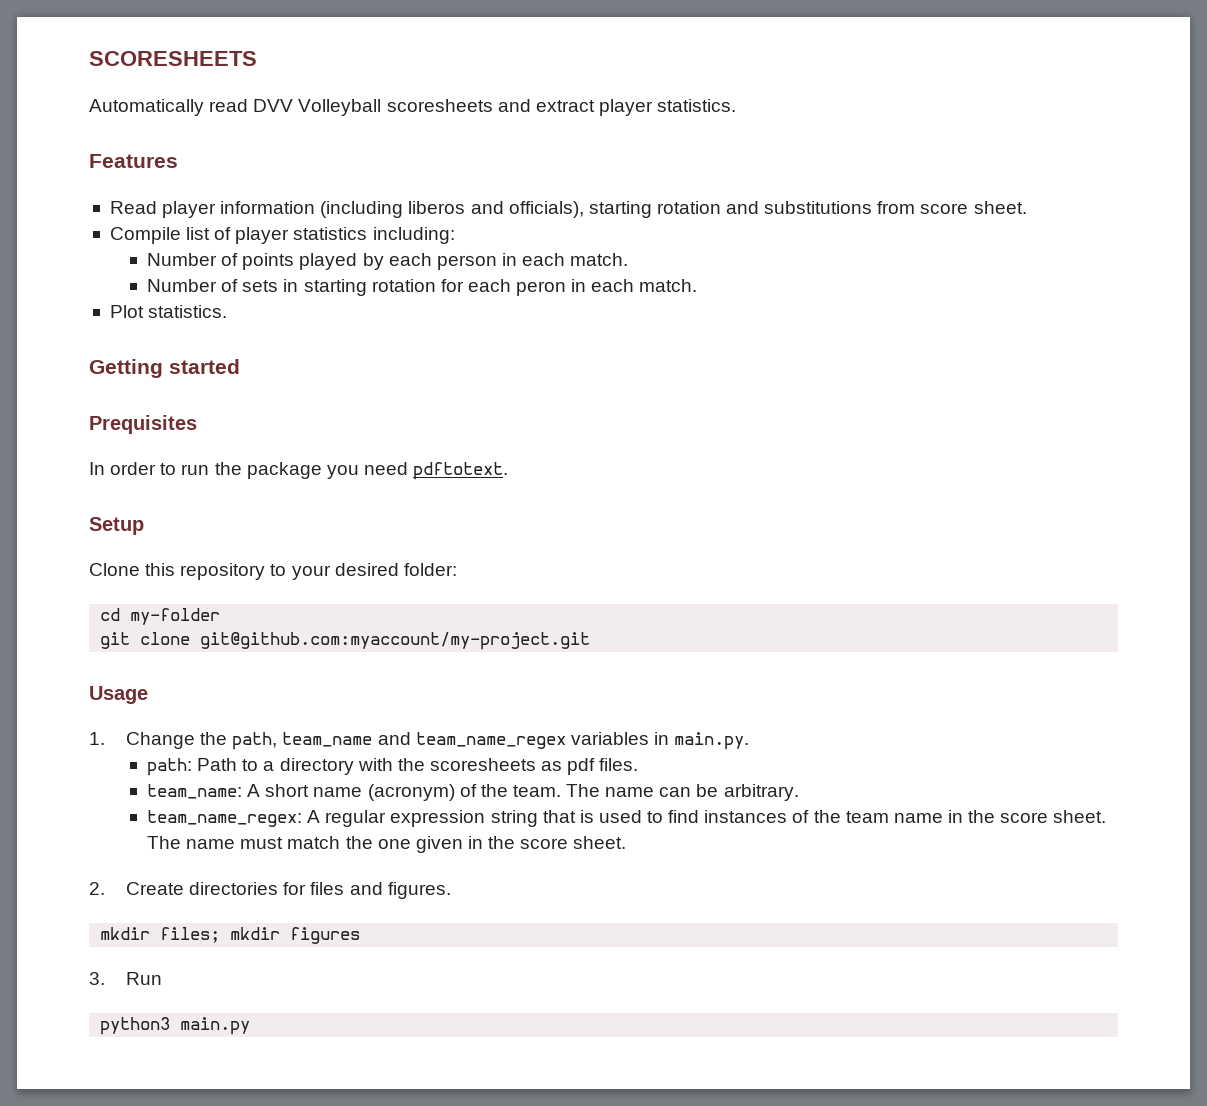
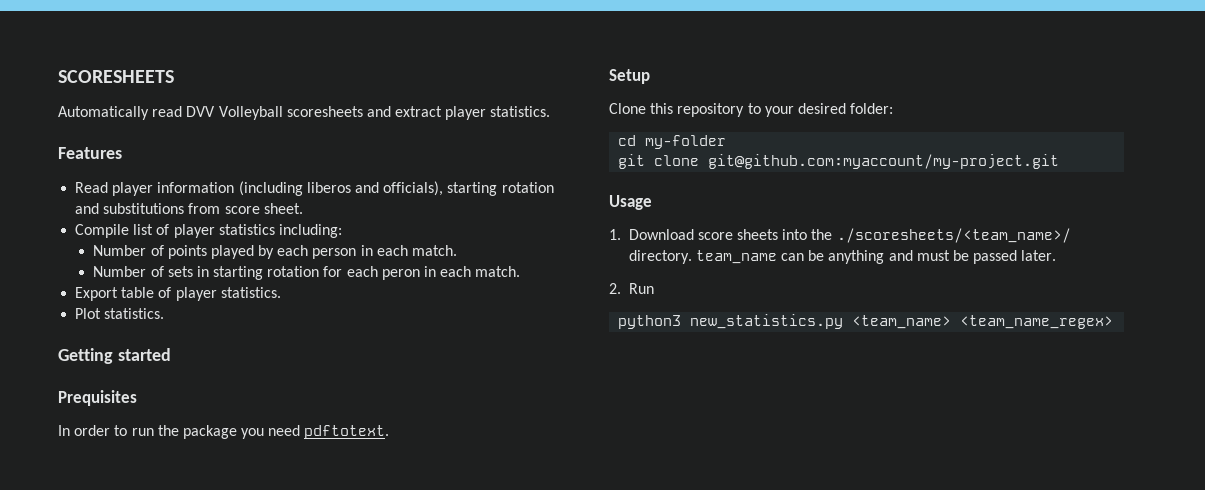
(698, 285) none -> [75,287,281,301] // Export table of player statistics.
[126,732,750,750] [146,758,639,776] [146,784,799,801] [146,810,1107,827] [146,836,627,853] [89,882,451,899] [100,927,361,944] [89,972,105,985] Change the path, team_name and team_name_regex variables in main.py. // path: Path to a directory with the scoresheets as pdf files. // team_name: A short name (acronym) of the team. The name can be arbitrary. // team_name_regex: A regular expression string that is used to find instances of the team name in the score sheet. The name must match the one given in the score sheet. // 2. Create directories for files and figures. // mkdir files; mkdir figures // 3. -> [628,228,1071,243] [628,250,1057,264] [609,283,621,294] Download score sheets into the ./scoresheets/<team_name>/ directory. team_name can be anything and must be passed later. // 2.
[180,1017,251,1035] main.py -> [690,314,1114,329] new_statistics.py <team_name> <team_name_regex>

